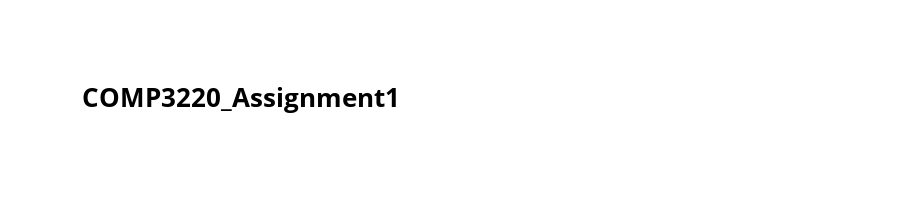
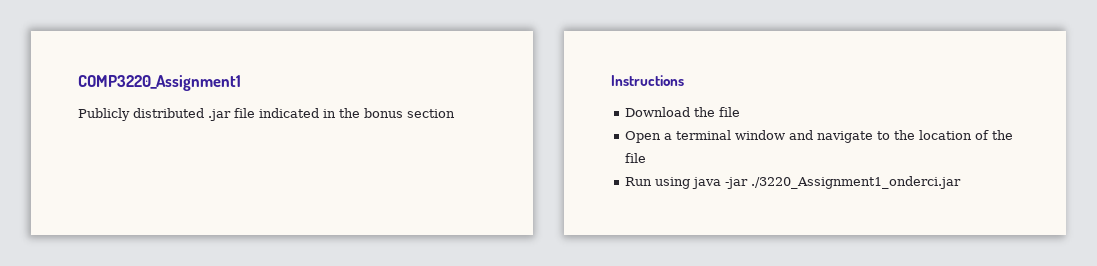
(400, 100) none -> [78,108,455,121] [611,75,684,86] [625,107,741,117] [625,130,1014,143] [625,153,647,163] [625,176,962,189] // Publicly distributed .jar file indicated in the bonus section // Instructions // Download the file // Open a terminal window and navigate to the location of the file // Run using java -jar ./3220_Assignment1_onderci.jar

